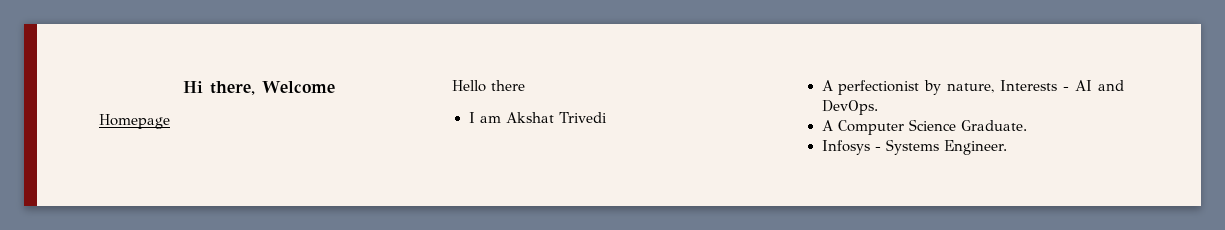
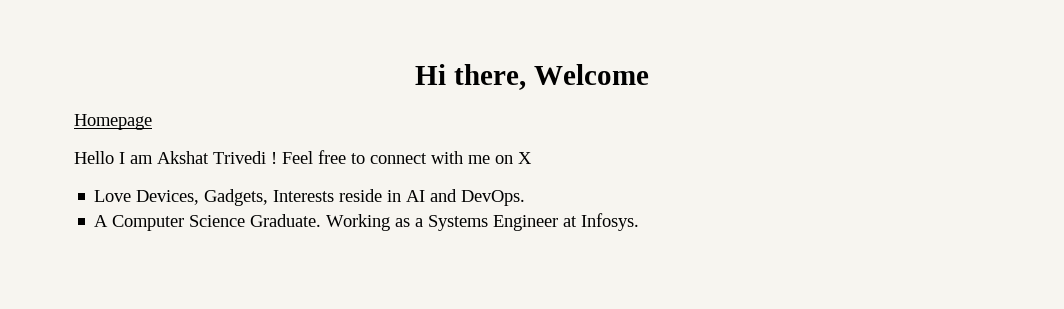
[491,80,525,91] there // -> (114, 157) none
[821,80,1070,95] // A perfectionist by nature, Interests - -> [271,150,532,164] [94,189,402,206] ! Feel free to connect with me on X // Love Devices, Gadgets, Interests reside in
[821,139,1008,155] // Infosys - Systems Engineer. -> [326,213,640,231] Working as a Systems Engineer at Infosys.

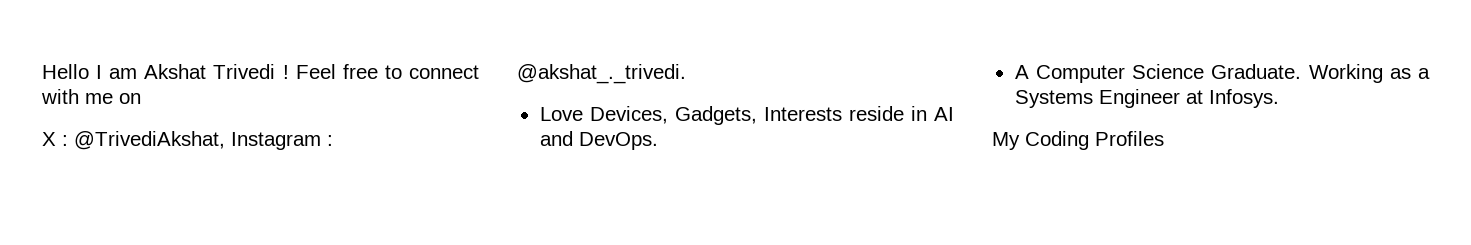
[415,64,649,90] [74,114,152,130] Hi there, Welcome // Homepage // -> (42, 71) none
(513, 159) none -> (141, 98) //
(532, 158) none -> [62,131,333,150] [517,64,686,84] : @TrivediAkshat, Instagram : @akshat_._trivedi.
(640, 222) none -> [992,131,1164,150] // My Coding Profiles

